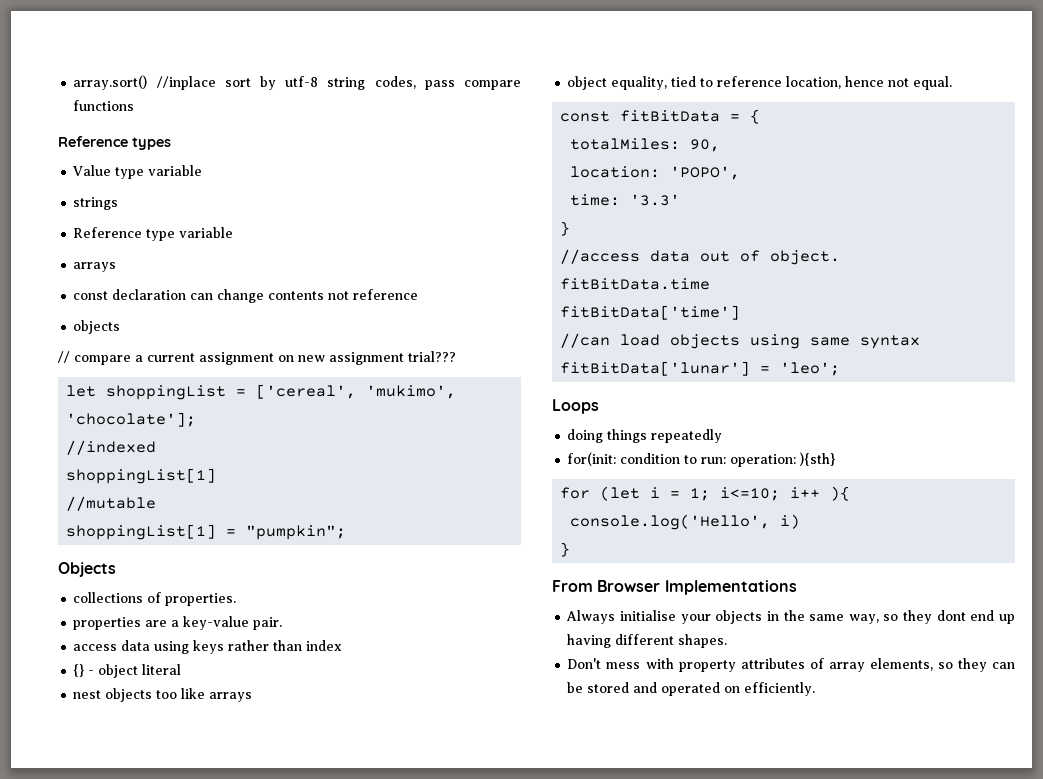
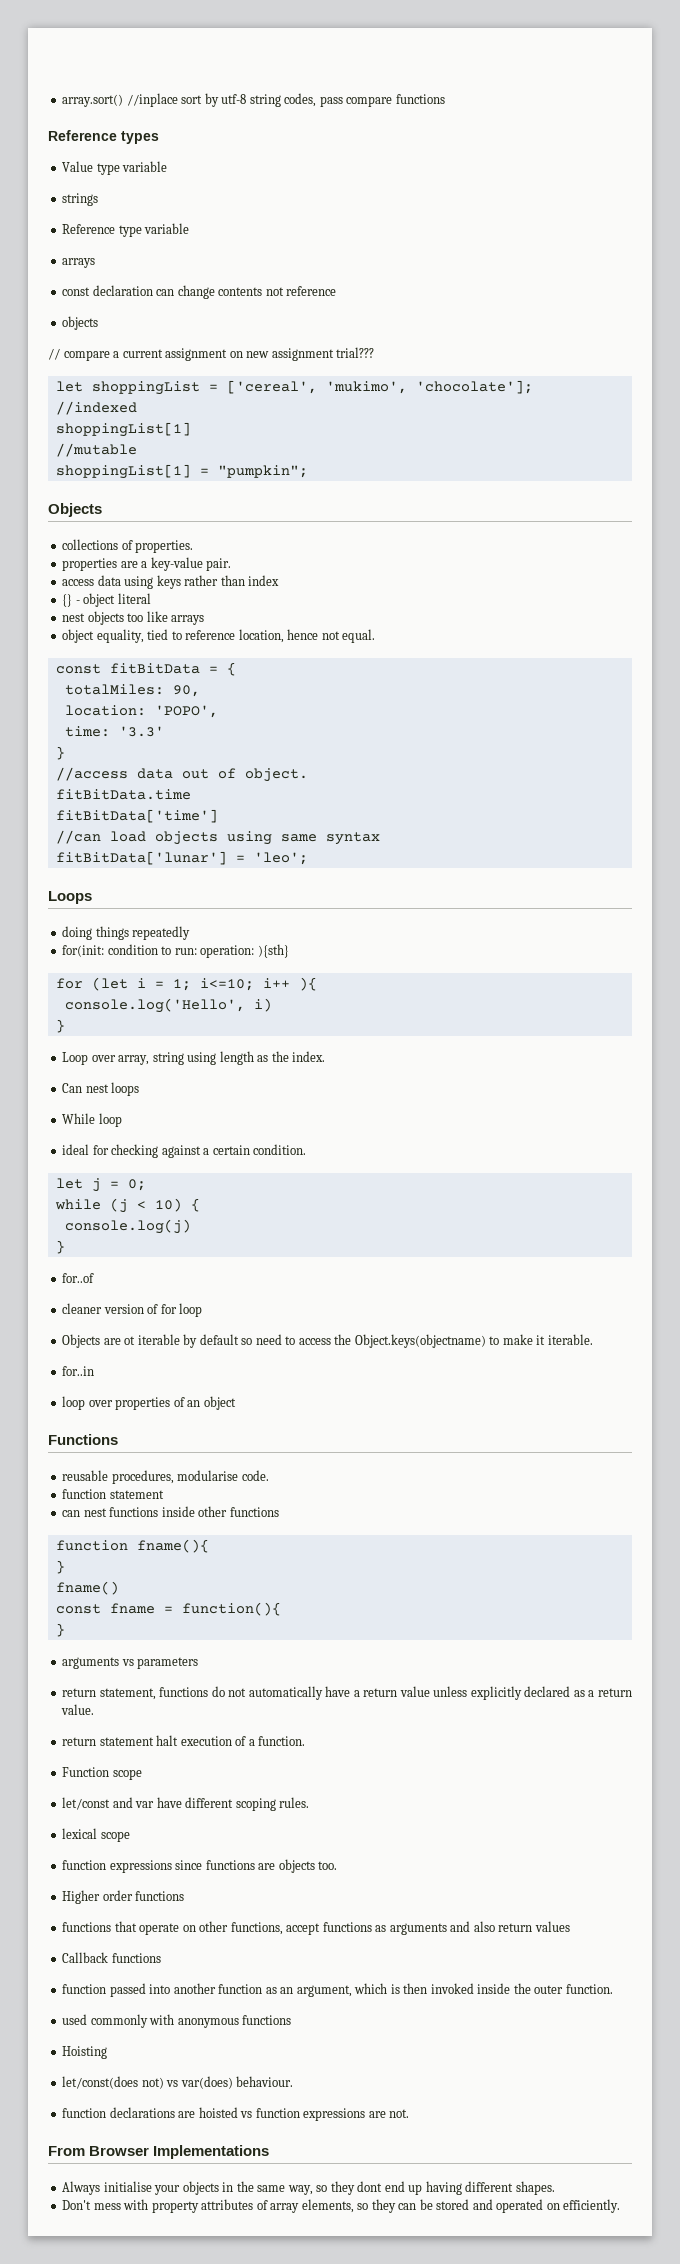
(571, 549) none -> [62,1051,326,1065] [62,1082,140,1096] [62,1113,122,1127] [62,1144,307,1158] [55,1178,146,1192] [54,1198,200,1213] [64,1219,191,1234] [55,1240,65,1254] [62,1273,95,1283] [62,1303,203,1317] [62,1334,593,1348] [62,1366,95,1376] [62,1396,236,1410] [48,1434,118,1445] [62,1470,269,1484] [62,1489,164,1499] [62,1506,279,1517] [55,1539,209,1553] [55,1560,65,1574] [55,1581,119,1595] [55,1602,281,1616] [55,1623,65,1637] [62,1657,199,1669] [62,1686,632,1700] [61,1704,95,1715] [62,1735,306,1746] [62,1767,142,1780] [62,1797,310,1811] [62,1828,130,1842] [62,1859,338,1873] [62,1890,185,1904] [62,1921,570,1935] [62,1952,161,1963] [62,1983,613,1997] [62,2014,292,2028] [62,2046,108,2059] [62,2076,294,2089] [62,2107,410,2121] // Loop over array, string using length as the index. // Can nest loops // While loop // ideal for checking against a certain condition. // let j = 0; // while (j < 10) { // console.log(j) // } // for..of // cleaner version of for loop // Objects are ot iterable by default so need to access the Object.keys(objectname) to make it iterable. // for..in // loop over properties of an object // Functions // reusable procedures, modularise code. // function statement // can nest functions inside other functions // function fname(){ // } // fname() // const fname = function(){ // } // arguments vs parameters // return statement, functions do not automatically have a return value unless explicitly declared as a return value. // return statement halt execution of a function. // Function scope // let/const and var have different scoping rules. // lexical scope // function expressions since functions are objects too. // Higher order functions // functions that operate on other functions, accept functions as arguments and also return values // Callback functions // function passed into another function as an argument, which is then invoked inside the outer function. // used commonly with anonymous functions // Hoisting // let/const(does not) vs var(does) behaviour. // function declarations are hoisted vs function expressions are not.

